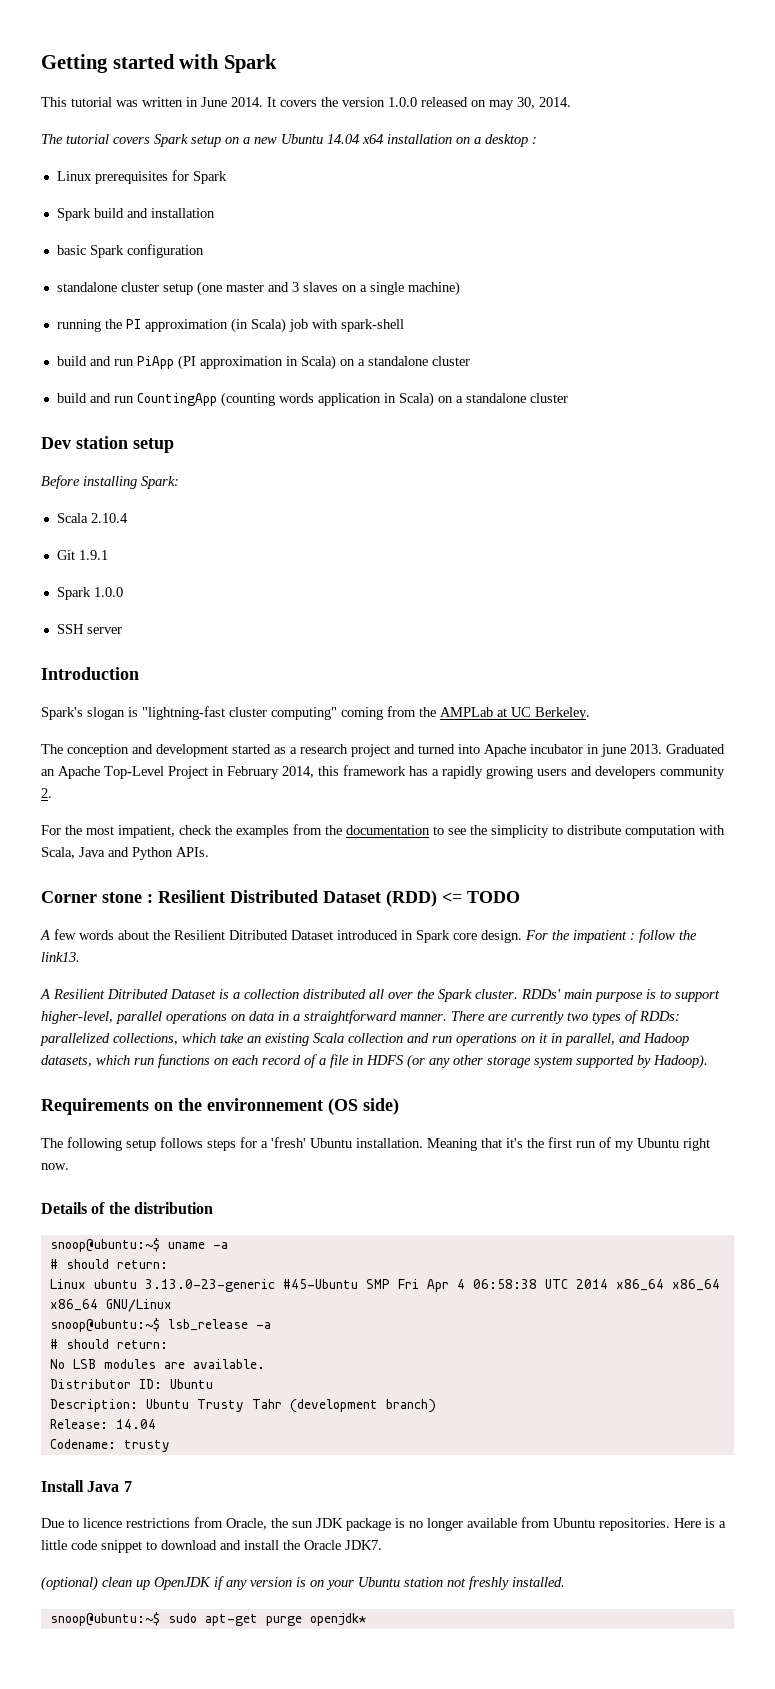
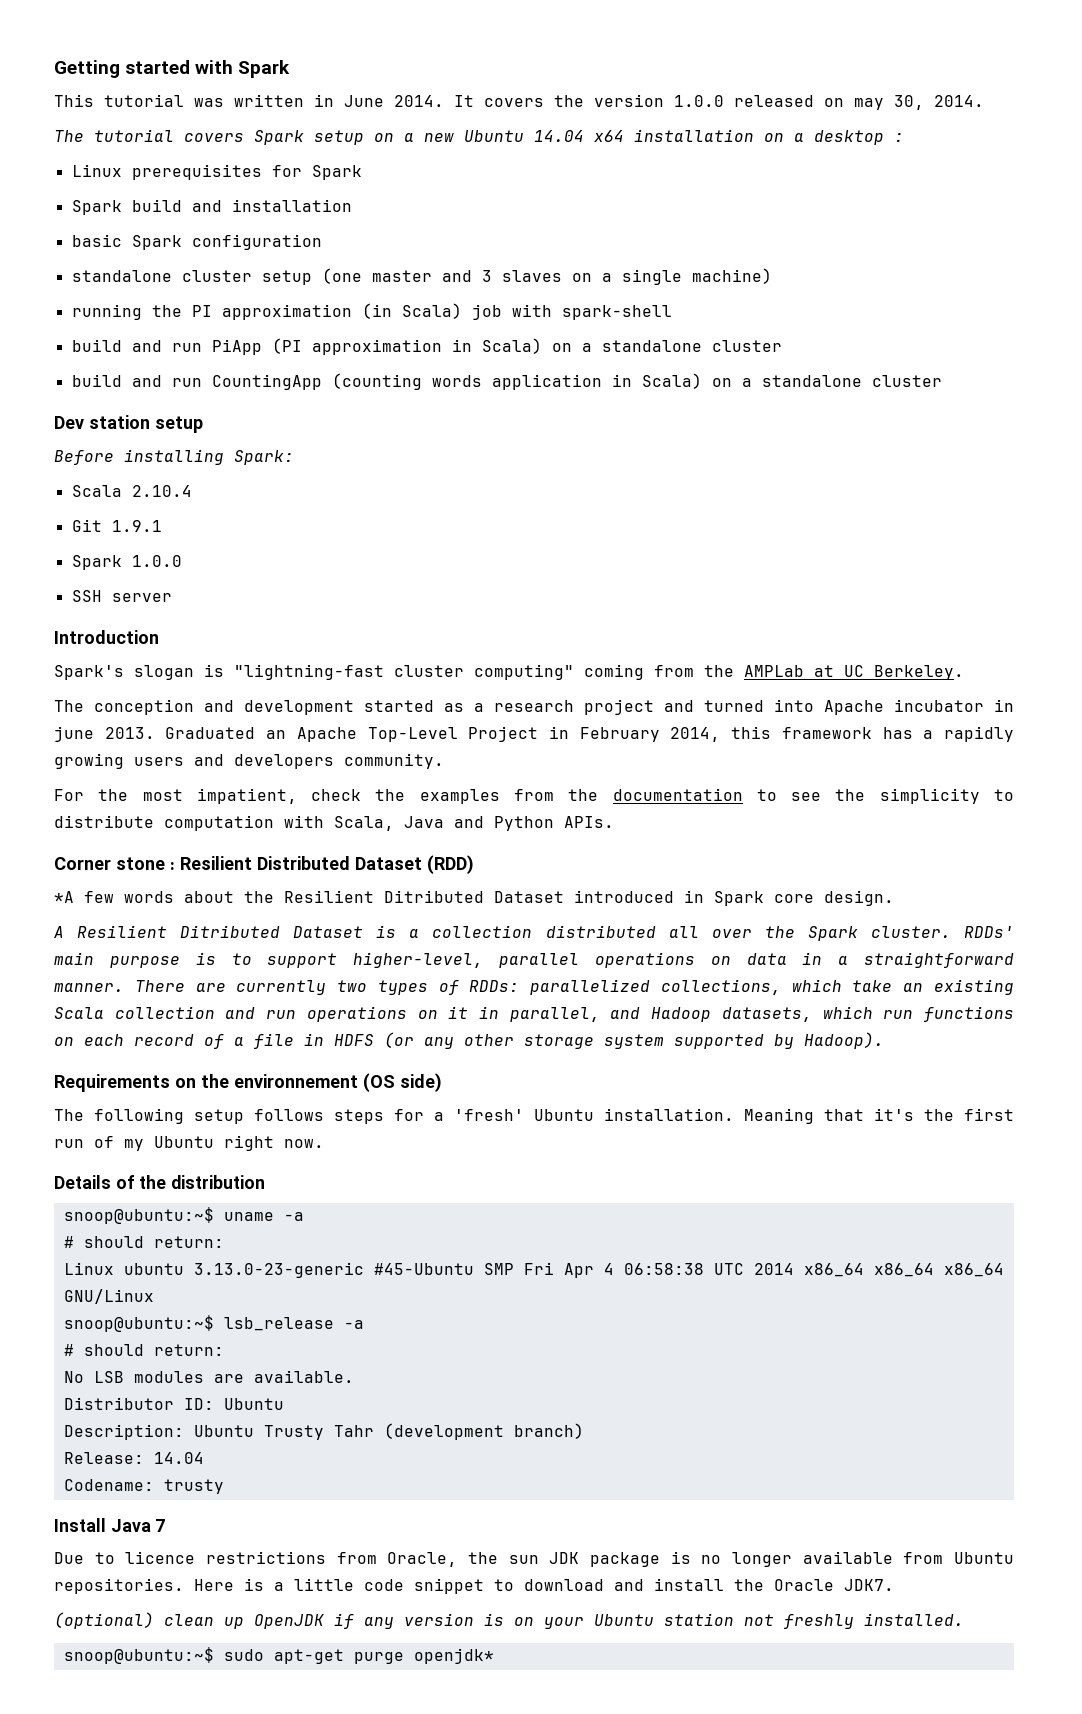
[660,766,725,779] [41,788,52,798] community 2. -> [344,753,444,769] community.
[442,891,520,903] [40,930,50,940] <= TODO // A -> [54,891,74,903] // *A
[525,929,697,943] [41,952,80,962] For the impatient : follow the link13. -> (894, 898) none

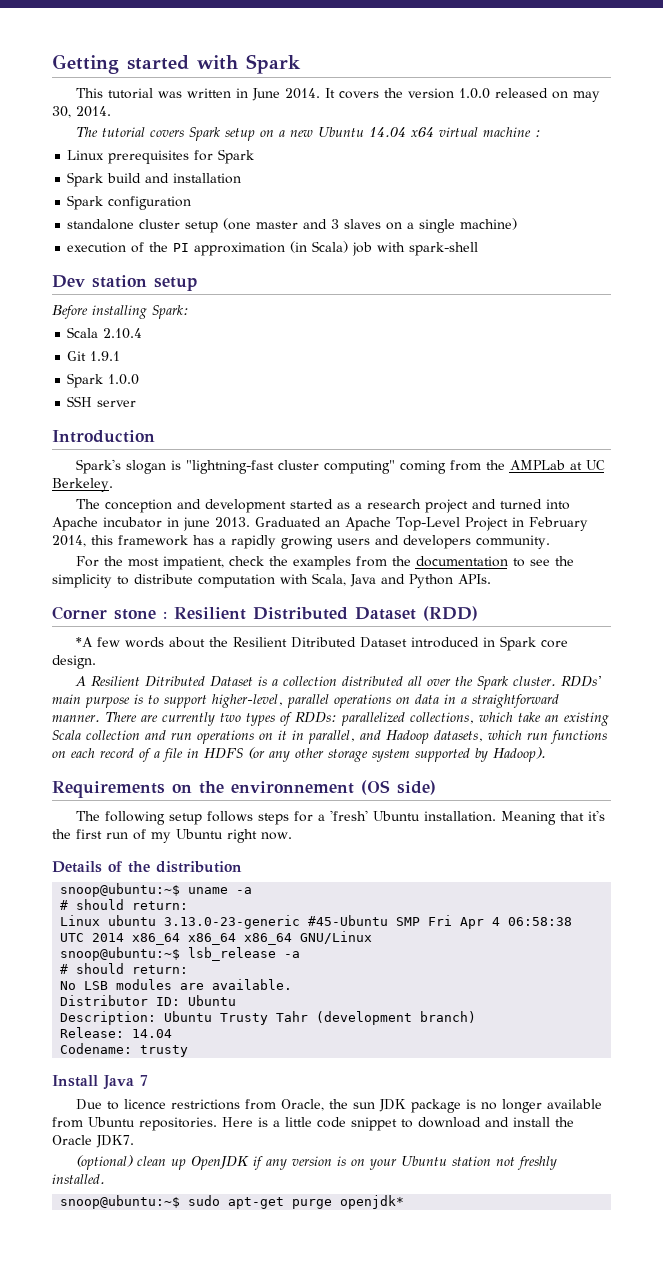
[634,129,884,145] installation on a desktop -> [438,127,531,137] virtual machine
[71,234,122,247] basic -> (242, 178) none
[71,304,142,320] running -> [67,242,145,253] execution of
[71,338,782,355] [71,373,942,390] // build and run PiApp (PI approximation in Scala) on a standalone cluster // build and run CountingApp (counting words application in Scala) on a standalone cluster -> (479, 249) none

